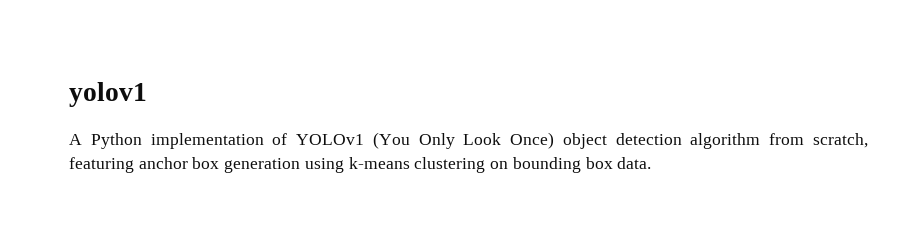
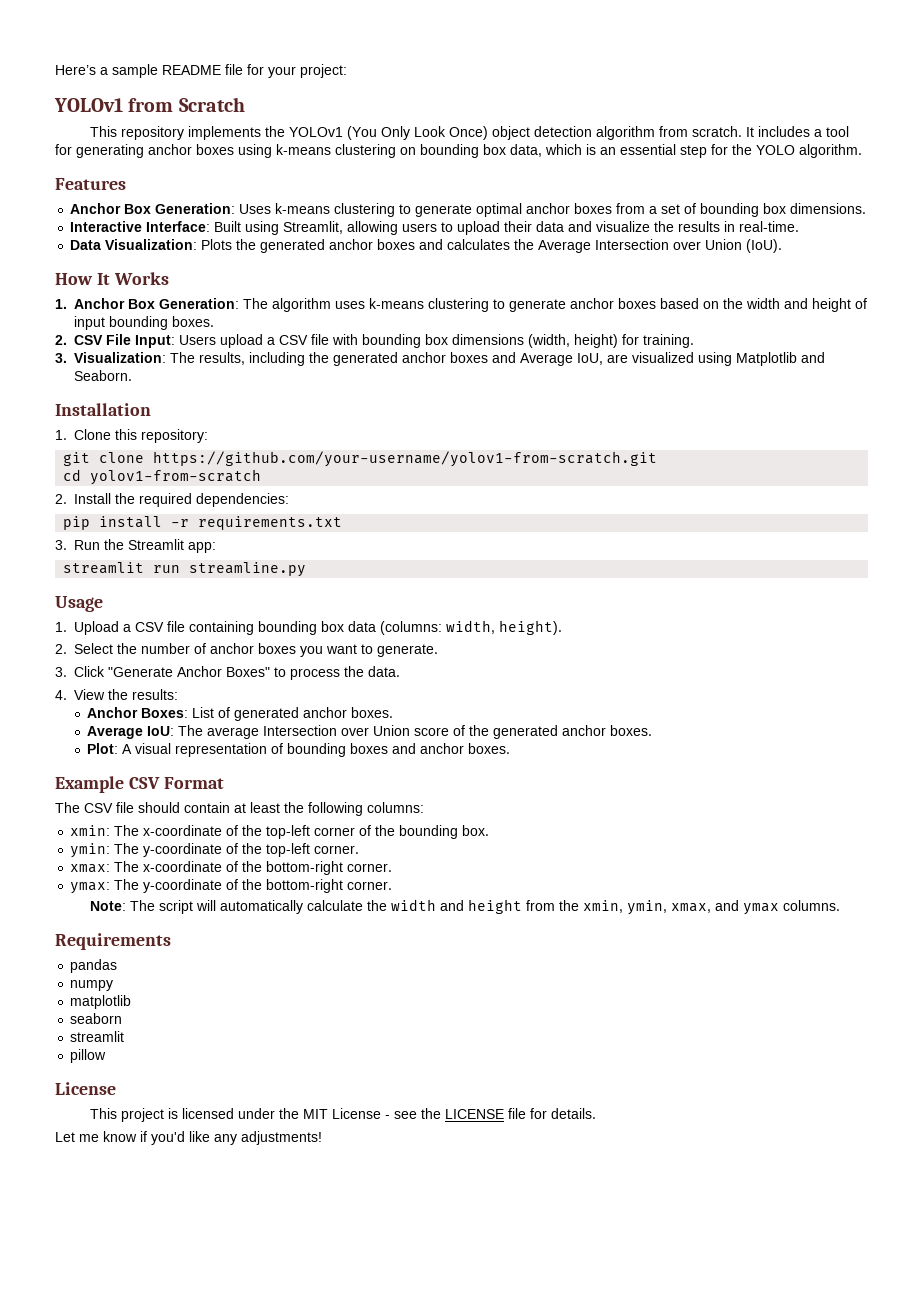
[69,82,147,107] [69,133,288,149] yolov1 // A Python implementation of -> [55,64,347,78] [54,97,245,112] [89,126,285,140] Here’s a sample README file for your project: // YOLOv1 from Scratch // This repository implements the
[812,133,868,148] [69,157,301,173] scratch, featuring anchor box generation -> [691,126,849,137] [55,144,234,158] scratch. It includes a tool for generating anchor boxes
[617,157,652,169] data. -> [510,144,862,158] [55,178,126,190] [70,203,867,217] [70,221,800,235] [70,239,783,253] [55,272,169,285] [55,298,867,312] [74,316,214,330] [55,334,694,348] [55,352,825,366] [74,370,132,381] [55,403,151,416] [55,429,208,443] [63,451,658,467] [63,469,262,485] [55,493,289,507] [63,516,343,530] [55,539,216,553] [63,562,307,577] [55,596,103,612] [55,620,562,635] [55,643,438,657] [55,666,400,680] [55,689,178,700] [87,707,394,721] [87,725,653,739] [87,743,511,757] [55,776,224,793] [55,802,424,816] [70,825,490,839] [70,843,360,858] [70,861,393,875] [70,879,393,894] [89,899,840,915] [55,933,171,950] [70,959,118,973] [70,980,114,991] [70,995,132,1009] [70,1013,123,1024] [70,1031,125,1042] [70,1049,107,1063] [55,1082,116,1095] [89,1108,596,1122] [55,1131,322,1145] data, which is an essential step for the YOLO algorithm. // Features // Anchor Box Generation: Uses k-means clustering to generate optimal anchor boxes from a set of bounding box dimensions. // Interactive Interface: Built using Streamlit, allowing users to upload their data and visualize the results in real-time. // Data Visualization: Plots the generated anchor boxes and calculates the Average Intersection over Union (IoU). // How It Works // 1. Anchor Box Generation: The algorithm uses k-means clustering to generate anchor boxes based on the width and height of input bounding boxes. // 2. CSV File Input: Users upload a CSV file with bounding box dimensions (width, height) for training. // 3. Visualization: The results, including the generated anchor boxes and Average IoU, are visualized using Matplotlib and Seaborn. // Installation // 1. Clone this repository: // git clone https://github.com/your-username/yolov1-from-scratch.git // cd yolov1-from-scratch // 2. Install the required dependencies: // pip install -r requirements.txt // 3. Run the Streamlit app: // streamlit run streamline.py // Usage // 1. Upload a CSV file containing bounding box data (columns: width, height). // 2. Select the number of anchor boxes you want to generate. // 3. Click "Generate Anchor Boxes" to process the data. // 4. View the results: // Anchor Boxes: List of generated anchor boxes. // Average IoU: The average Intersection over Union score of the generated anchor boxes. // Plot: A visual representation of bounding boxes and anchor boxes. // Example CSV Format // The CSV file should contain at least the following columns: // xmin: The x-coordinate of the top-left corner of the bounding box. // ymin: The y-coordinate of the top-left corner. // xmax: The x-coordinate of the bottom-right corner. // ymax: The y-coordinate of the bottom-right corner. // Note: The script will automatically calculate the width and height from the xmin, ymin, xmax, and ymax columns. // Requirements // pandas // numpy // matplotlib // seaborn // streamlit // pillow // License // This project is licensed under the MIT License - see the LICENSE file for details. // Let me know if you'd like any adjustments!

